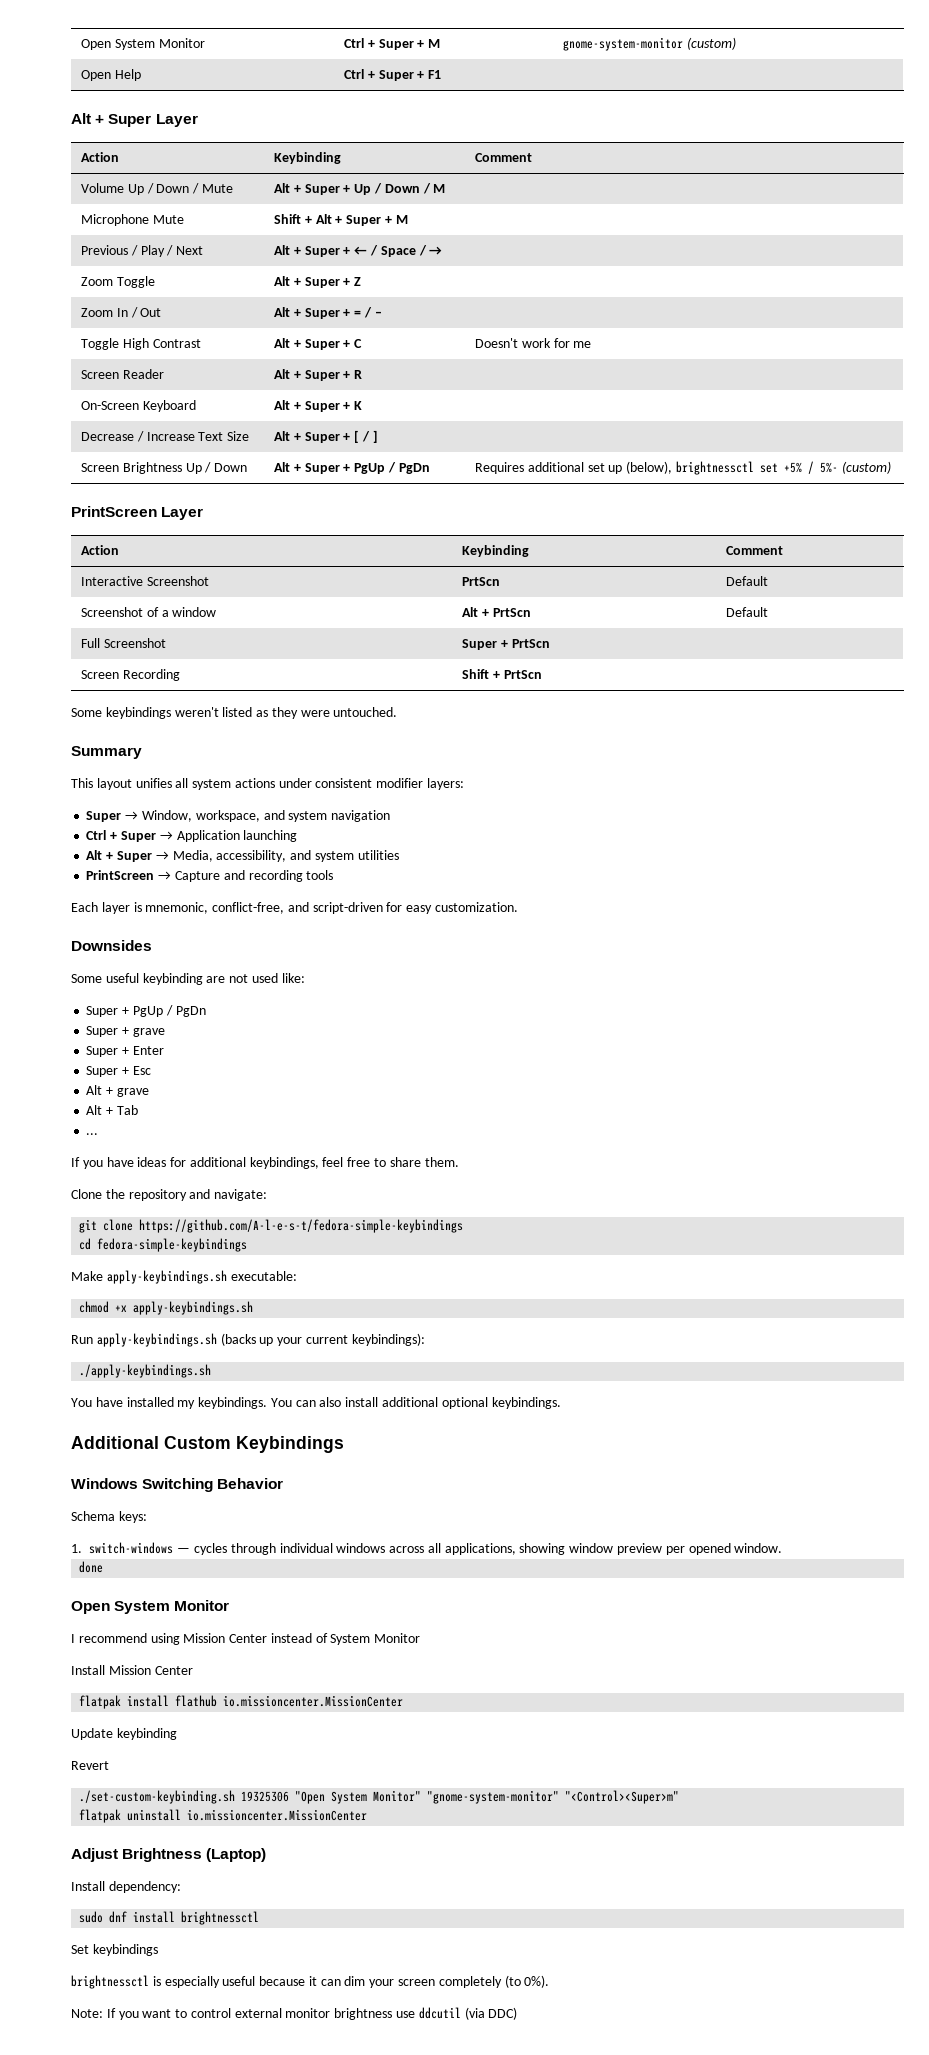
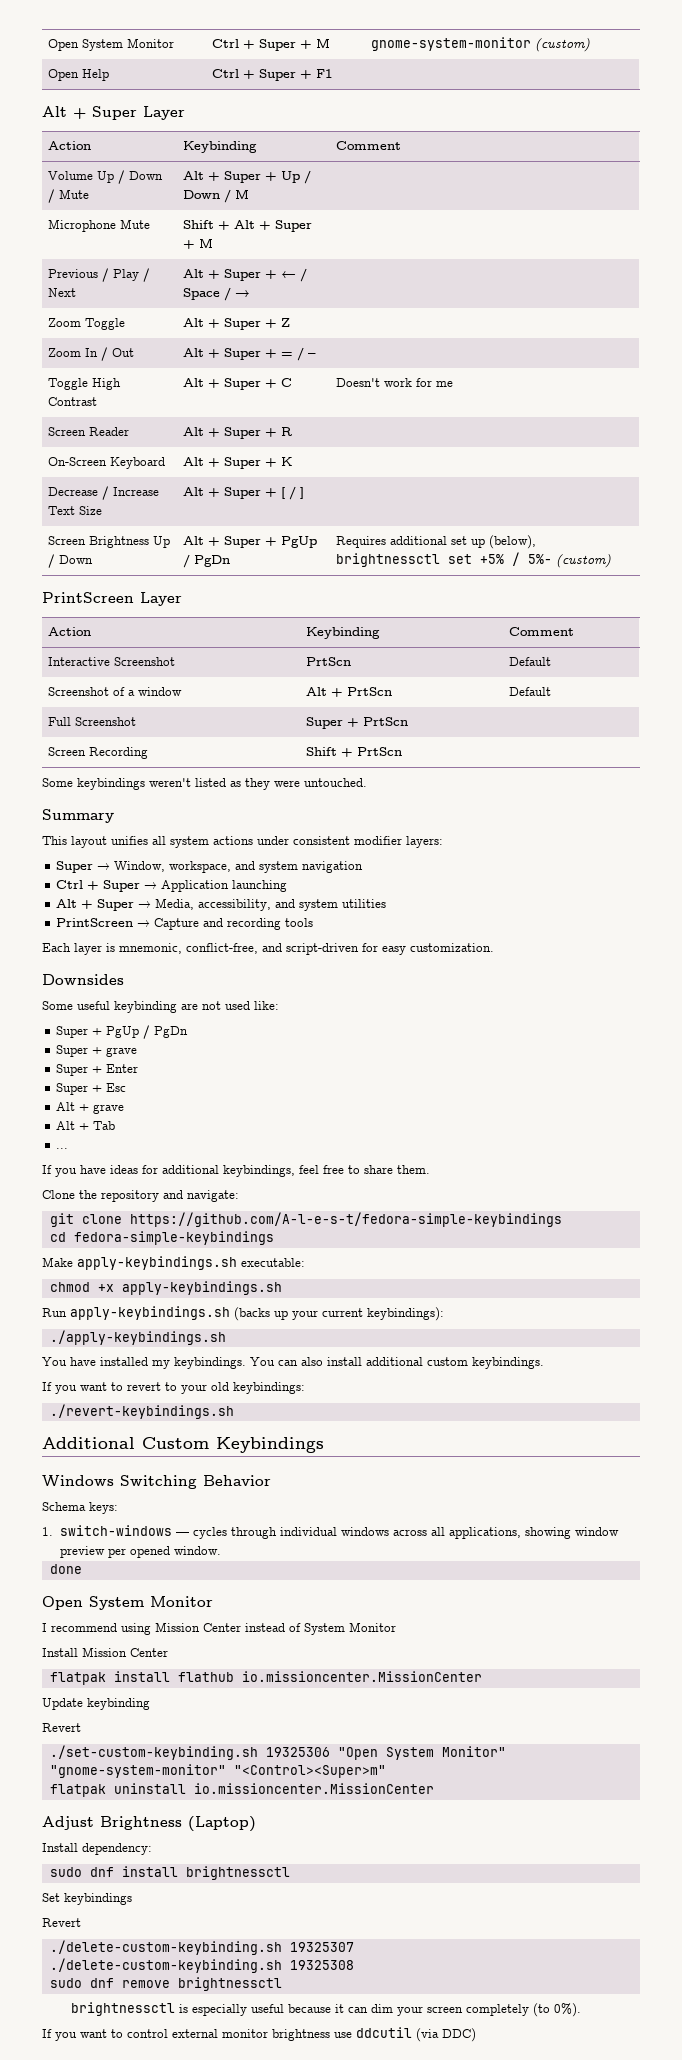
[441,1397,561,1409] optional keybindings. -> [427,1357,544,1369] [42,1382,305,1394] [49,1404,234,1419] custom keybindings. // If you want to revert to your old keybindings: // ./revert-keybindings.sh
(158, 1950) none -> [42,1918,81,1927] [49,1940,354,1955] [49,1958,354,1973] [49,1977,282,1991] // Revert // ./delete-custom-keybinding.sh 19325307 // ./delete-custom-keybinding.sh 19325308 // sudo dnf remove brightnessctl
[71,2009,103,2018] Note: -> (581, 2010) none

